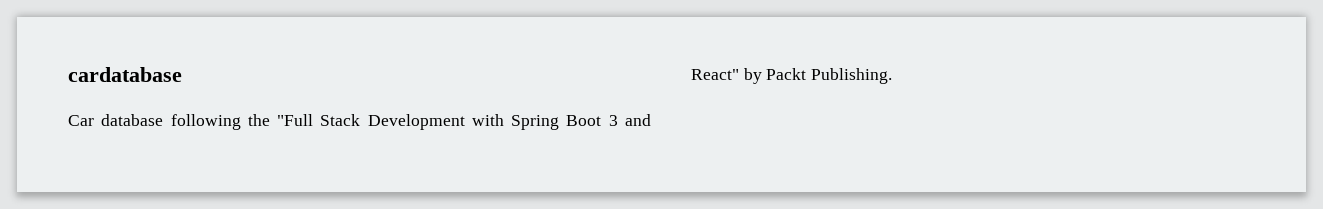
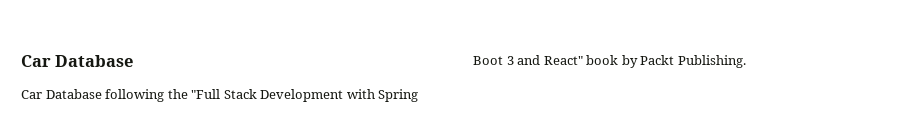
[68,67,182,82] [68,114,164,126] cardatabase // Car database -> [21,55,134,67] [21,89,102,99] Car Database // Car Database
(739, 74) none -> [586,55,619,65] book

